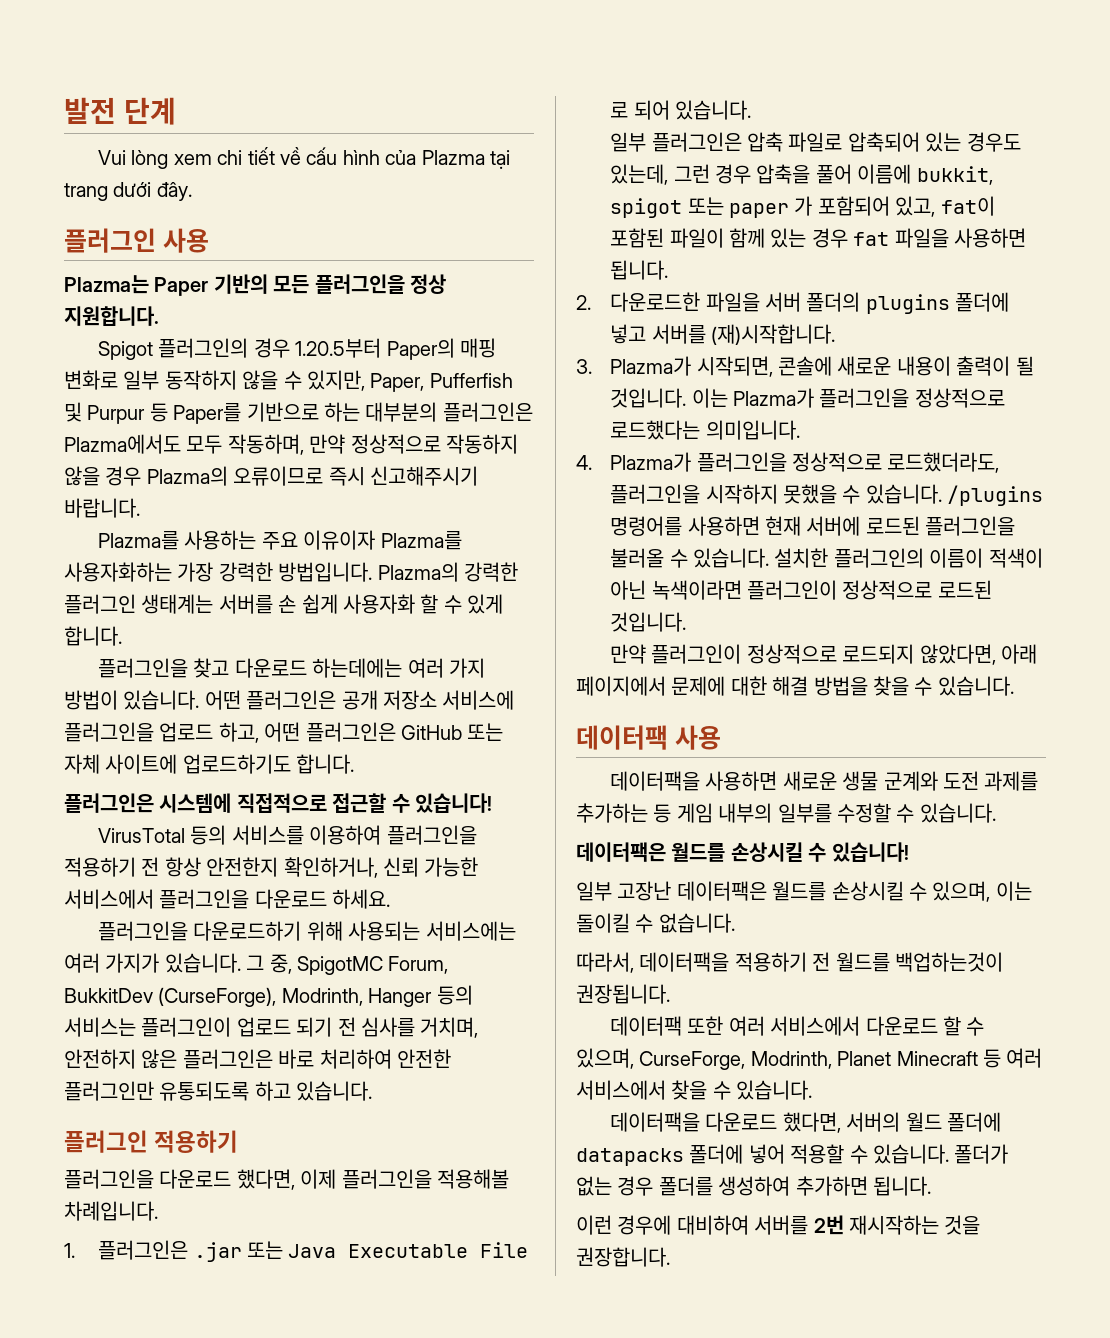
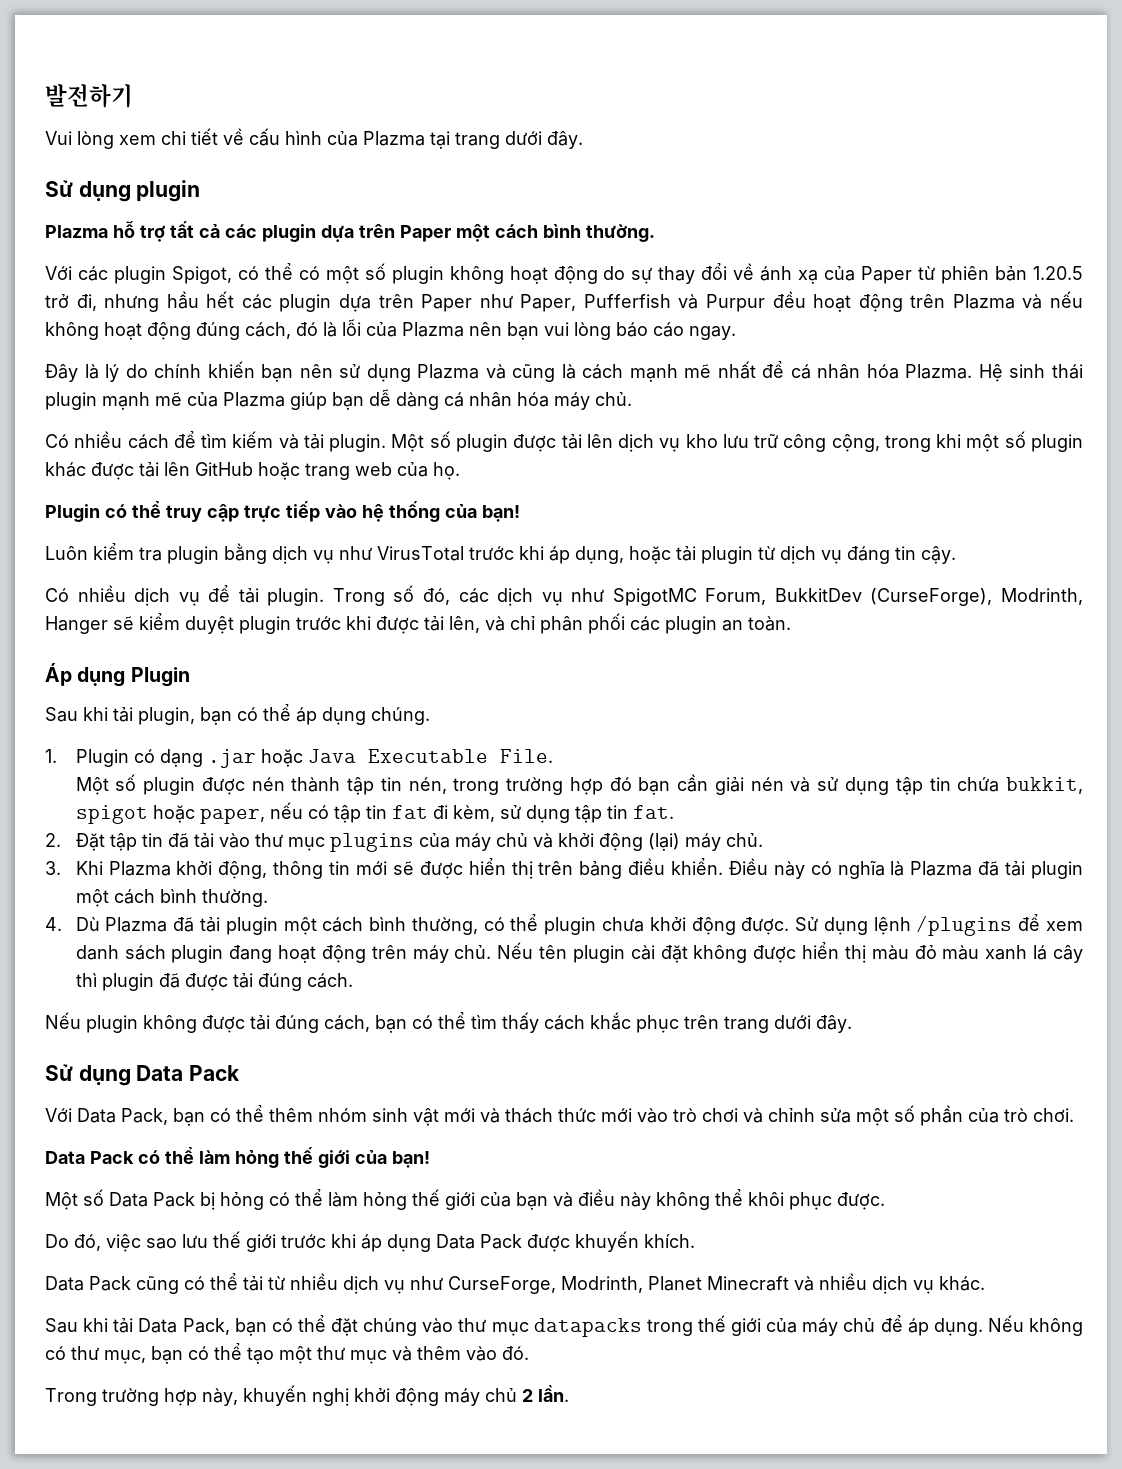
[64,97,176,125] 발전 단계 -> [45,84,133,108] 발전하기
[64,228,209,253] [64,274,446,296] [64,306,159,326] [97,338,496,360] [64,370,513,392] [64,402,533,424] [64,434,518,455] [64,466,478,486] [64,498,140,518] [97,530,462,550] [64,562,518,582] [64,594,504,614] [64,626,122,646] [97,658,485,678] [64,690,515,710] [64,722,504,743] [64,754,355,774] [64,793,492,813] [97,825,477,845] [64,857,479,878] [64,889,391,909] [97,921,516,941] [64,953,292,974] 플러그인 사용 // Plazma는 Paper 기반의 모든 플러그인을 정상 지원합니다. // Spigot 플러그인의 경우 1.20.5부터 Paper의 매핑 변화로 일부 동작하지 않을 수 있지만, Paper, Pufferfish 및 Purpur 등 Paper를 기반으로 하는 대부분의 플러그인은 Plazma에서도 모두 작동하며, 만약 정상적으로 작동하지 않을 경우 Plazma의 오류이므로 즉시 신고해주시기 바랍니다. // Plazma를 사용하는 주요 이유이자 Plazma를 사용자화하는 가장 강력한 방법입니다. Plazma의 강력한 플러그인 생태계는 서버를 손 쉽게 사용자화 할 수 있게 합니다. // 플러그인을 찾고 다운로드 하는데에는 여러 가지 방법이 있습니다. 어떤 플러그인은 공개 저장소 서비스에 플러그인을 업로드 하고, 어떤 플러그인은 GitHub 또는 자체 사이트에 업로드하기도 합니다. // 플러그인은 시스템에 직접적으로 접근할 수 있습니다! // VirusTotal 등의 서비스를 이용하여 플러그인을 적용하기 전 항상 안전한지 확인하거나, 신뢰 가능한 서비스에서 플러그인을 다운로드 하세요. // 플러그인을 다운로드하기 위해 사용되는 서비스에는 여러 가지가 있습니다. 그 중, -> [45,180,201,202] [45,221,655,242] [45,263,1084,284] [45,291,1083,312] [45,319,736,340] [45,361,1083,382] [45,389,632,410] [45,431,1083,452] [45,462,460,480] [45,501,520,522] [45,543,956,564] [45,585,605,606] Sử dụng plugin // Plazma hỗ trợ tất cả các plugin dựa trên Paper một cách bình thường. // Với các plugin Spigot, có thể có một số plugin không hoạt động do sự thay đổi về ánh xạ của Paper từ phiên bản 1.20.5 trở đi, nhưng hầu hết các plugin dựa trên Paper như Paper, Pufferfish và Purpur đều hoạt động trên Plazma và nếu không hoạt động đúng cách, đó là lỗi của Plazma nên bạn vui lòng báo cáo ngay. // Đây là lý do chính khiến bạn nên sử dụng Plazma và cũng là cách mạnh mẽ nhất để cá nhân hóa Plazma. Hệ sinh thái plugin mạnh mẽ của Plazma giúp bạn dễ dàng cá nhân hóa máy chủ. // Có nhiều cách để tìm kiếm và tải plugin. Một số plugin được tải lên dịch vụ kho lưu trữ công cộng, trong khi một số plugin khác được tải lên GitHub hoặc trang web của họ. // Plugin có thể truy cập trực tiếp vào hệ thống của bạn! // Luôn kiểm tra plugin bằng dịch vụ như VirusTotal trước khi áp dụng, hoặc tải plugin từ dịch vụ đáng tin cậy. // Có nhiều dịch vụ để tải plugin. Trong số đó, các dịch vụ như
[436,985,473,1005] [64,1017,479,1038] [64,1049,451,1069] [64,1081,373,1101] [64,1130,239,1153] [64,1169,509,1190] [64,1201,158,1221] [64,1240,529,1262] [610,100,752,120] [610,132,1021,152] [610,164,993,185] [610,196,995,218] [610,228,1027,248] [610,260,669,280] [576,292,1010,314] [610,324,836,345] [576,356,1034,377] [610,388,1005,408] [610,420,800,440] [576,452,1000,473] [610,484,1044,506] [610,516,1016,536] [610,548,1043,568] [610,580,992,600] [610,612,687,632] [609,644,1037,665] [576,676,1014,696] [576,725,721,750] [609,771,1039,791] [576,803,996,823] [576,842,909,862] [576,881,1032,902] [576,913,735,933] [576,952,1003,973] [576,984,670,1004] [609,1016,985,1036] [576,1048,1043,1070] [576,1080,813,1100] [609,1112,1001,1133] [576,1144,1009,1166] [576,1176,931,1196] [576,1215,981,1235] [576,1247,670,1267] 등의 서비스는 플러그인이 업로드 되기 전 심사를 거치며, 안전하지 않은 플러그인은 바로 처리하여 안전한 플러그인만 유통되도록 하고 있습니다. // 플러그인 적용하기 // 플러그인을 다운로드 했다면, 이제 플러그인을 적용해볼 차례입니다. // 1. 플러그인은 .jar 또는 Java Executable File 로 되어 있습니다. // 일부 플러그인은 압축 파일로 압축되어 있는 경우도 있는데, 그런 경우 압축을 풀어 이름에 bukkit, spigot 또는 paper 가 포함되어 있고, fat이 포함된 파일이 함께 있는 경우 fat 파일을 사용하면 됩니다. // 2. 다운로드한 파일을 서버 폴더의 plugins 폴더에 넣고 서버를 (재)시작합니다. // 3. Plazma가 시작되면, 콘솔에 새로운 내용이 출력이 될 것입니다. 이는 Plazma가 플러그인을 정상적으로 로드했다는 의미입니다. // 4. Plazma가 플러그인을 정상적으로 로드했더라도, 플러그인을 시작하지 못했을 수 있습니다. /plugins 명령어를 사용하면 현재 서버에 로드된 플러그인을 불러올 수 있습니다. 설치한 플러그인의 이름이 적색이 아닌 녹색이라면 플러그인이 정상적으로 로드된 것입니다. // 만약 플러그인이 정상적으로 로드되지 않았다면, 아래 페이지에서 문제에 대한 해결 방법을 찾을 수 있습니다. // 데이터팩 사용 // 데이터팩을 사용하면 새로운 생물 군계와 도전 과제를 추가하는 등 게임 내부의 일부를 수정할 수 있습니다. // 데이터팩은 월드를 손상시킬 수 있습니다! // 일부 고장난 데이터팩은 월드를 손상시킬 수 있으며, 이는 돌이킬 수 없습니다. // 따라서, 데이터팩을 적용하기 전 월드를 백업하는것이 권장됩니다. // 데이터팩 또한 여러 서비스에서 다운로드 할 수 있으며, CurseForge, Modrinth, Planet Minecraft 등 여러 서비스에서 찾을 수 있습니다. // 데이터팩을 다운로드 했다면, 서버의 월드 폴더에 datapacks 폴더에 넣어 적용할 수 있습니다. 폴더가 없는 경우 폴더를 생성하여 추가하면 됩니다. // 이런 경우에 대비하여 서버를 2번 재시작하는 것을 권장합니다. -> [113,613,791,634] [45,663,190,687] [45,704,430,725] [45,749,553,768] [75,774,1084,795] [75,802,674,824] [45,833,763,852] [45,858,1083,879] [75,889,268,907] [45,914,1084,936] [75,942,1084,963] [75,973,353,991] [45,1012,852,1033] [45,1064,241,1086] [45,1105,1074,1126] [45,1147,430,1168] [45,1189,885,1210] [45,1231,695,1252] [45,1273,985,1294] [45,1315,1083,1337] [45,1343,529,1364] [45,1385,569,1406] sẽ kiểm duyệt plugin trước khi được tải lên, và chỉ phân phối các plugin an toàn. // Áp dụng Plugin // Sau khi tải plugin, bạn có thể áp dụng chúng. // 1. Plugin có dạng .jar hoặc Java Executable File. // Một số plugin được nén thành tập tin nén, trong trường hợp đó bạn cần giải nén và sử dụng tập tin chứa bukkit, spigot hoặc paper, nếu có tập tin fat đi kèm, sử dụng tập tin fat. // 2. Đặt tập tin đã tải vào thư mục plugins của máy chủ và khởi động (lại) máy chủ. // 3. Khi Plazma khởi động, thông tin mới sẽ được hiển thị trên bảng điều khiển. Điều này có nghĩa là Plazma đã tải plugin một cách bình thường. // 4. Dù Plazma đã tải plugin một cách bình thường, có thể plugin chưa khởi động được. Sử dụng lệnh /plugins để xem danh sách plugin đang hoạt động trên máy chủ. Nếu tên plugin cài đặt không được hiển thị màu đỏ màu xanh lá cây thì plugin đã được tải đúng cách. // Nếu plugin không được tải đúng cách, bạn có thể tìm thấy cách khắc phục trên trang dưới đây. // Sử dụng Data Pack // Với Data Pack, bạn có thể thêm nhóm sinh vật mới và thách thức mới vào trò chơi và chỉnh sửa một số phần của trò chơi. // Data Pack có thể làm hỏng thế giới của bạn! // Một số Data Pack bị hỏng có thể làm hỏng thế giới của bạn và điều này không thể khôi phục được. // Do đó, việc sao lưu thế giới trước khi áp dụng Data Pack được khuyến khích. // Data Pack cũng có thể tải từ nhiều dịch vụ như CurseForge, Modrinth, Planet Minecraft và nhiều dịch vụ khác. // Sau khi tải Data Pack, bạn có thể đặt chúng vào thư mục datapacks trong thế giới của máy chủ để áp dụng. Nếu không có thư mục, bạn có thể tạo một thư mục và thêm vào đó. // Trong trường hợp này, khuyến nghị khởi động máy chủ 2 lần.

